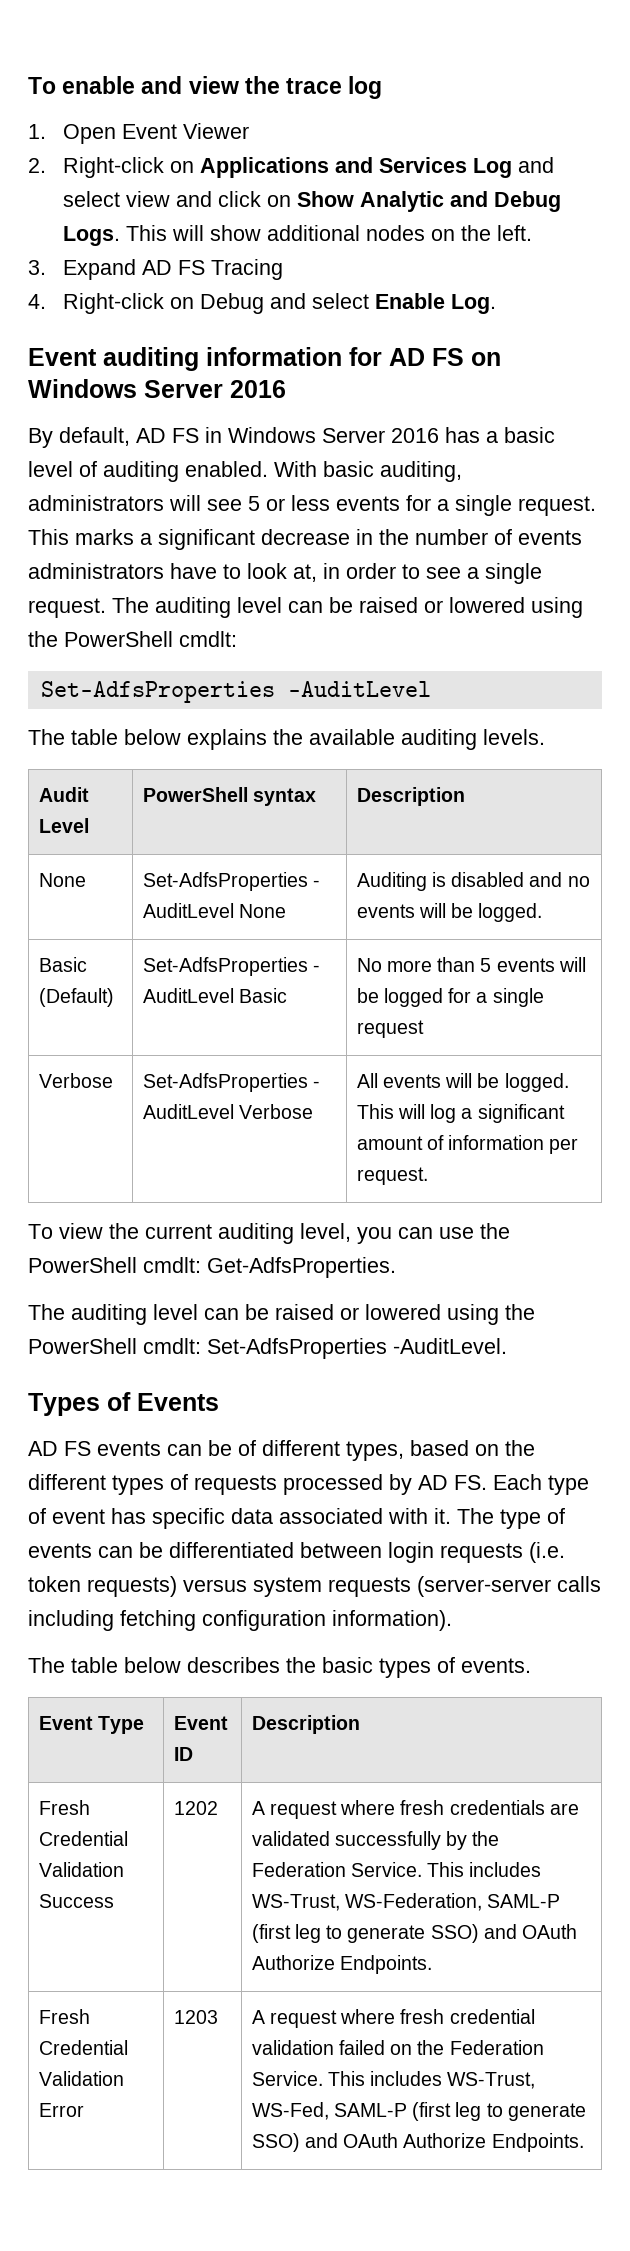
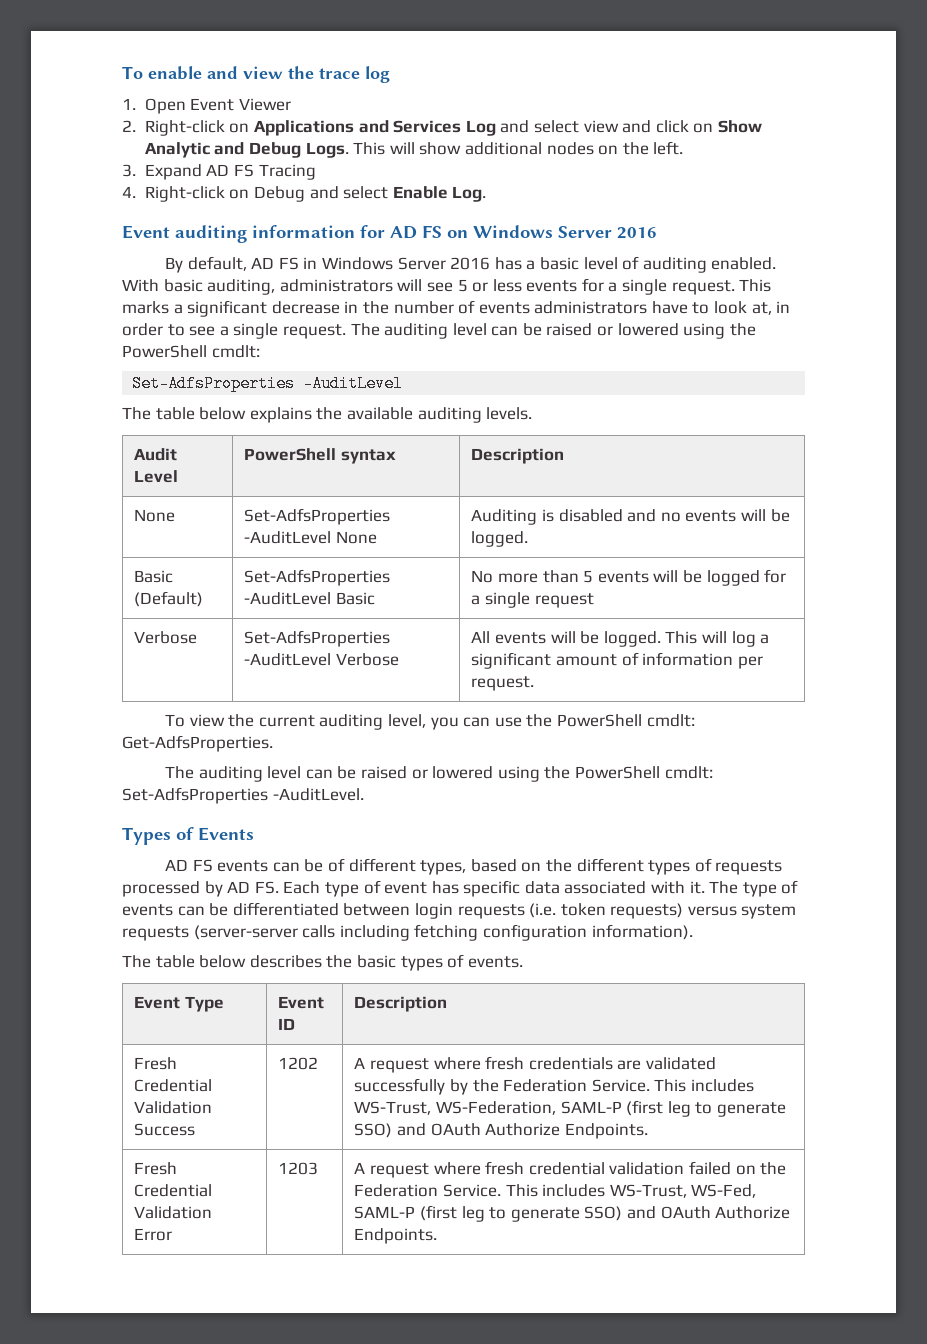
[312,880,320,887] [142,903,234,918] - AuditLevel -> [244,531,332,544] -AuditLevel
[312,965,320,972] [142,988,234,1003] - AuditLevel -> [244,592,332,605] -AuditLevel
[312,1081,320,1088] [142,1104,234,1119] - AuditLevel -> [244,653,332,666] -AuditLevel

